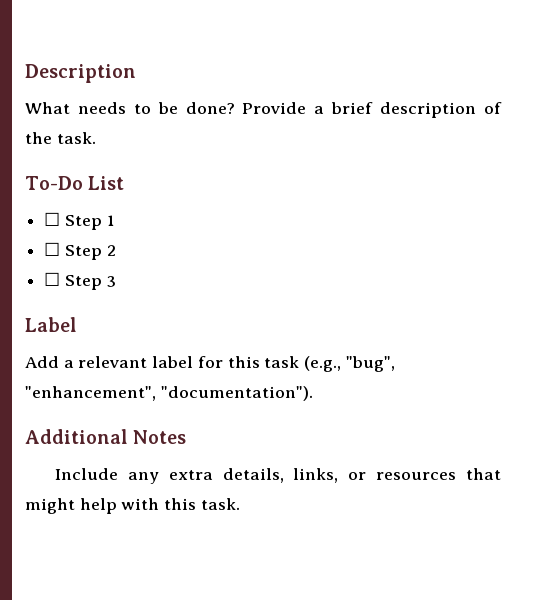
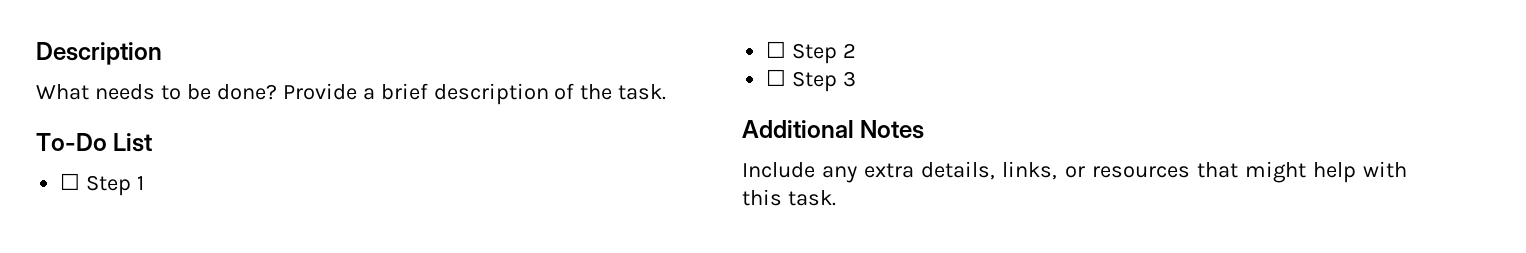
[25,317,77,332] [25,356,395,372] [25,386,313,401] // Label // Add a relevant label for this task (e.g., "bug", "enhancement", "documentation"). -> (857, 79) none

